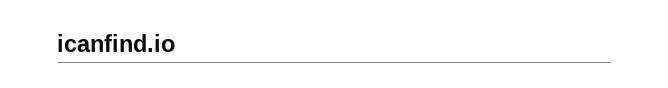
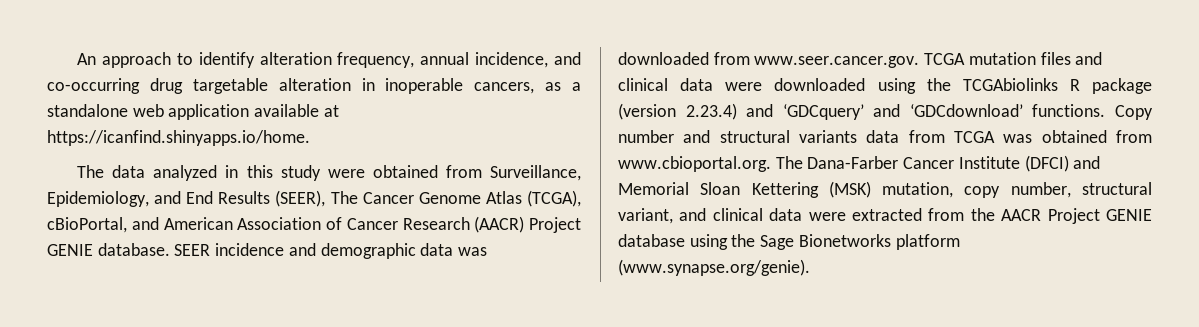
[57,34,175,52] icanfind.io -> [77,52,582,68] [47,78,581,94] [47,104,339,120] [47,130,310,146] [77,165,581,181] [47,190,581,207] [47,216,581,233] [47,243,488,259] [618,52,1103,68] [618,78,1152,94] [618,103,1153,120] [618,130,1152,143] [618,155,1101,172] [618,181,1152,198] [618,208,1152,224] [618,234,960,250] [618,259,810,276] An approach to identify alteration frequency, annual incidence, and co-occurring drug targetable alteration in inoperable cancers, as a standalone web application available at https://icanfind.shinyapps.io/home. // The data analyzed in this study were obtained from Surveillance, Epidemiology, and End Results (SEER), The Cancer Genome Atlas (TCGA), cBioPortal, and American Association of Cancer Research (AACR) Project GENIE database. SEER incidence and demographic data was downloaded from www.seer.cancer.gov. TCGA mutation files and clinical data were downloaded using the TCGAbiolinks R package (version 2.23.4) and ‘GDCquery’ and ‘GDCdownload’ functions. Copy number and structural variants data from TCGA was obtained from www.cbioportal.org. The Dana-Farber Cancer Institute (DFCI) and Memorial Sloan Kettering (MSK) mutation, copy number, structural variant, and clinical data were extracted from the AACR Project GENIE database using the Sage Bionetworks platform (www.synapse.org/genie).

